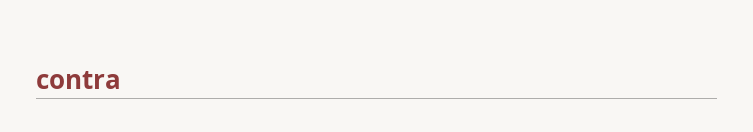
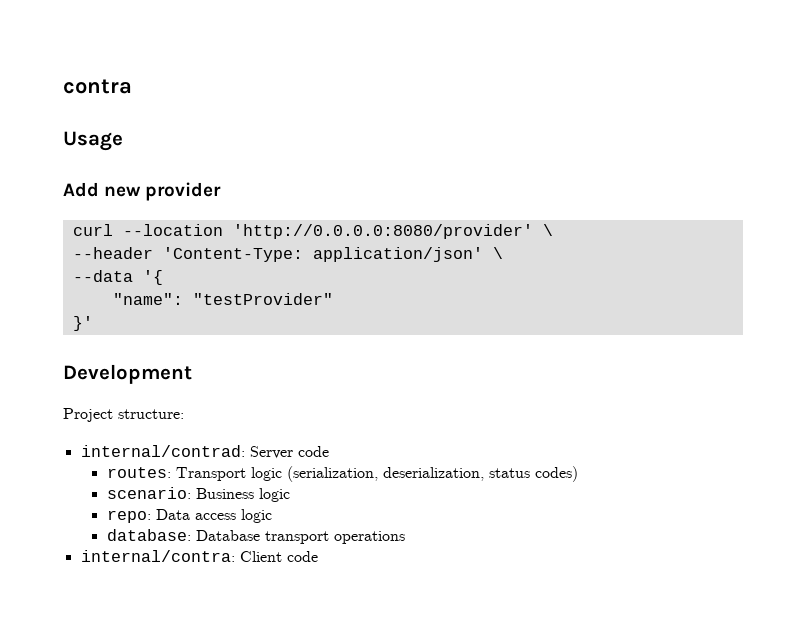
(121, 80) none -> [63,131,123,151] [63,182,222,201] [72,224,553,239] [72,247,503,262] [72,270,163,285] [112,293,333,305] [72,316,93,331] [63,364,192,384] [63,408,184,422] [80,445,329,459] [106,466,578,482] [106,487,290,502] [106,509,272,523] [106,529,405,544] [80,550,318,562] // Usage // Add new provider // curl --location 'http://0.0.0.0:8080/provider' \ // --header 'Content-Type: application/json' \ // --data '{ // "name": "testProvider" // }' // Development // Project structure: // internal/contrad: Server code // routes: Transport logic (serialization, deserialization, status codes) // scenario: Business logic // repo: Data access logic // database: Database transport operations // internal/contra: Client code

